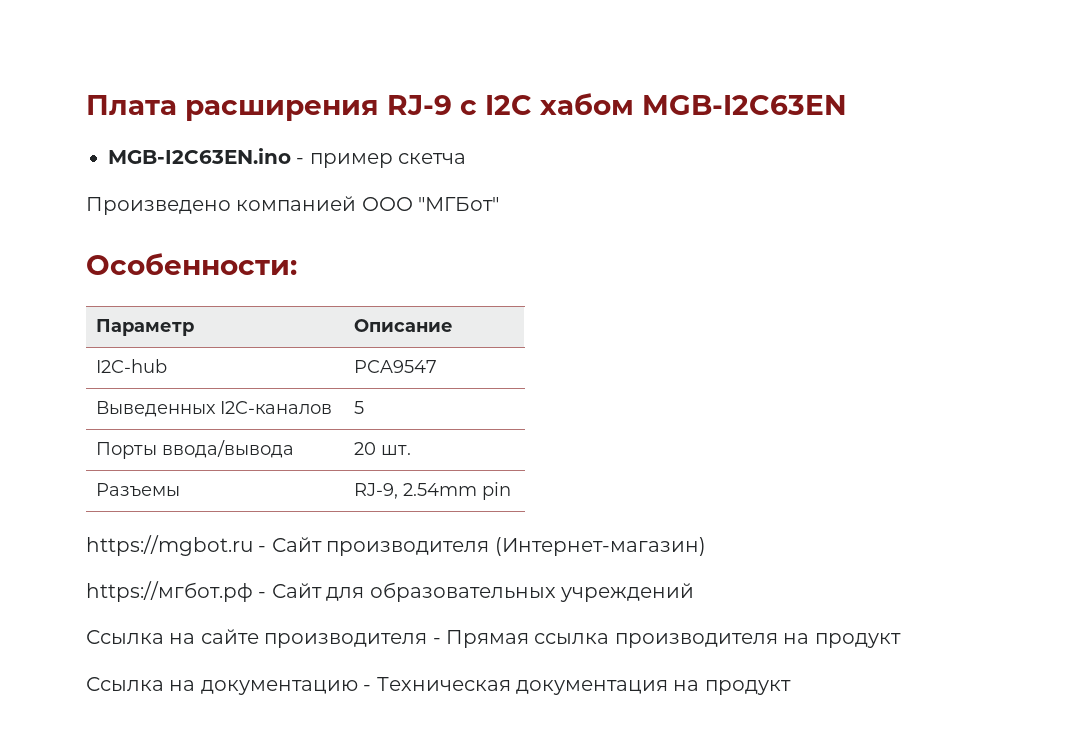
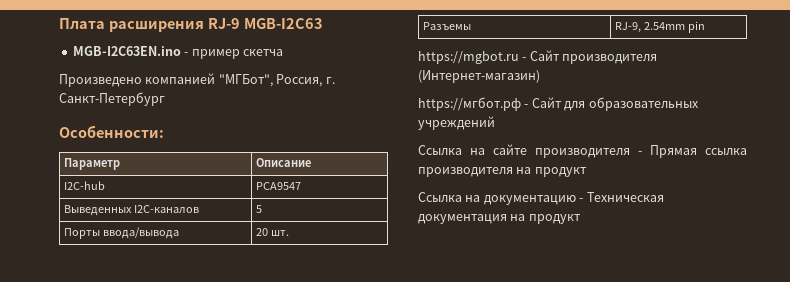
[460,93,847,115] c I2C хабом MGB-I2C63EN -> [243,18,323,29] MGB-I2C63
[361,197,500,211] ООО "МГБот" -> [218,74,335,87] [59,92,165,106] "МГБот", Россия, г. Санкт-Петербург

